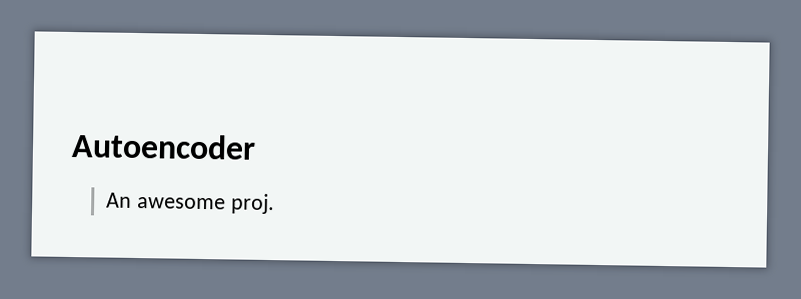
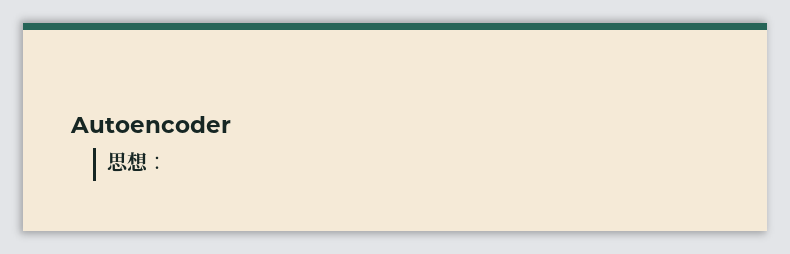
[106,192,275,215] An awesome proj. -> [107,152,168,172] 思想：

